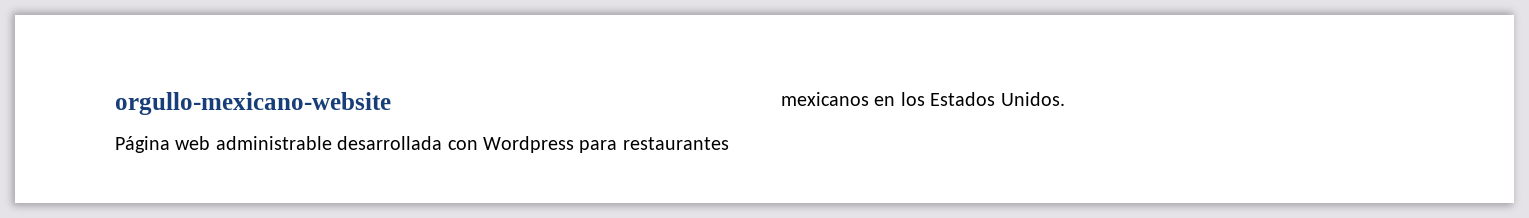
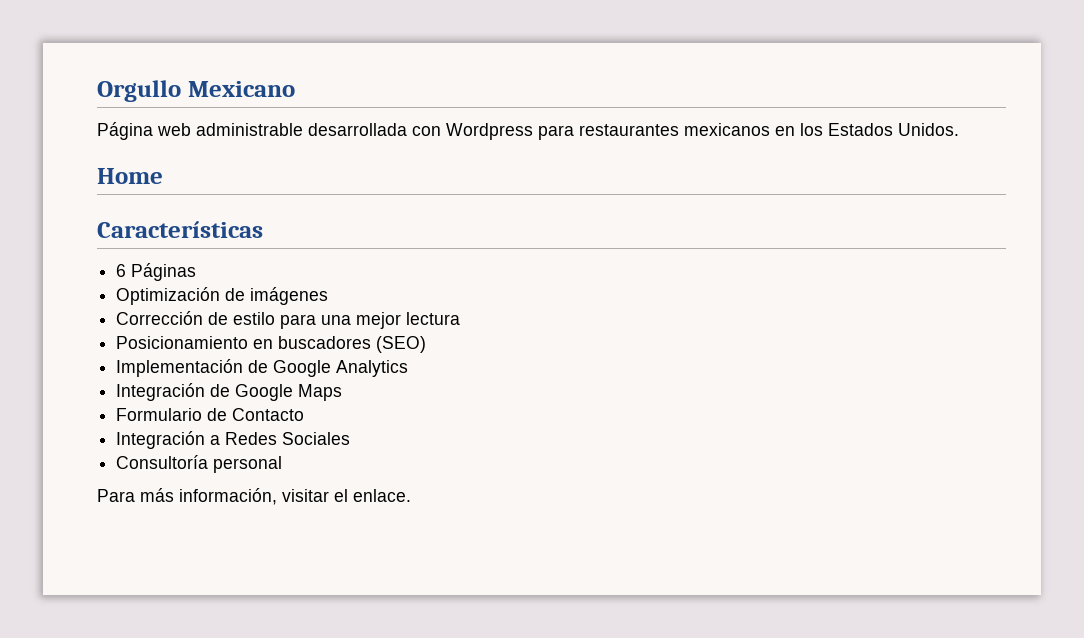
[115,92,391,115] orgullo-mexicano-website -> [97,80,295,102] Orgullo Mexicano
(1065, 99) none -> [97,168,163,184] [97,221,263,238] [116,263,197,281] [116,287,329,305] [116,311,461,329] [116,336,427,353] [116,359,409,377] [116,383,343,401] [116,408,305,421] [116,431,351,449] [116,455,283,473] [97,488,411,505] // Home // Características // 6 Páginas // Optimización de imágenes // Corrección de estilo para una mejor lectura // Posicionamiento en buscadores (SEO) // Implementación de Google Analytics // Integración de Google Maps // Formulario de Contacto // Integración a Redes Sociales // Consultoría personal // Para más información, visitar el enlace.

